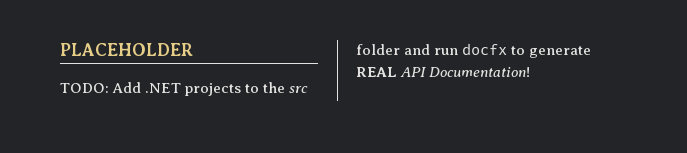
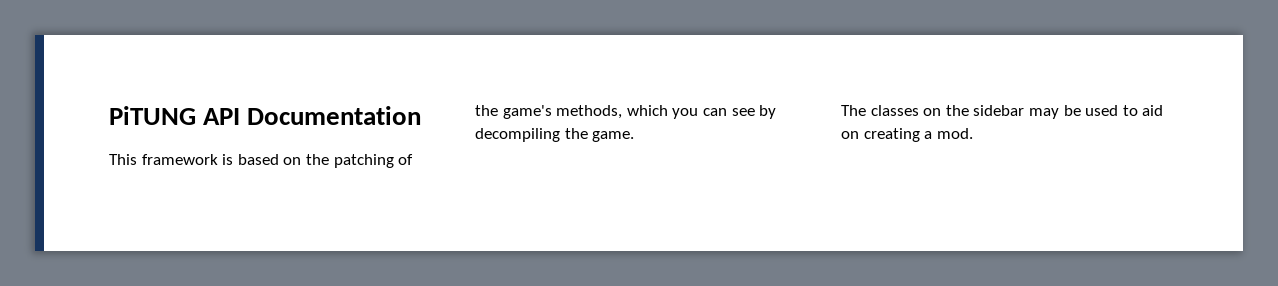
[60,43,193,56] [60,82,309,96] [356,43,592,58] [356,67,531,77] PLACEHOLDER // TODO: Add .NET projects to the src folder and run docfx to generate REAL API Documentation! -> [109,106,422,125] [109,154,414,168] [475,105,777,119] [475,128,635,142] [841,105,1164,119] [841,128,973,142] PiTUNG API Documentation // This framework is based on the patching of the game's methods, which you can see by decompiling the game. // The classes on the sidebar may be used to aid on creating a mod.

